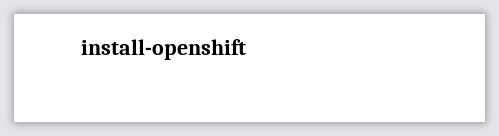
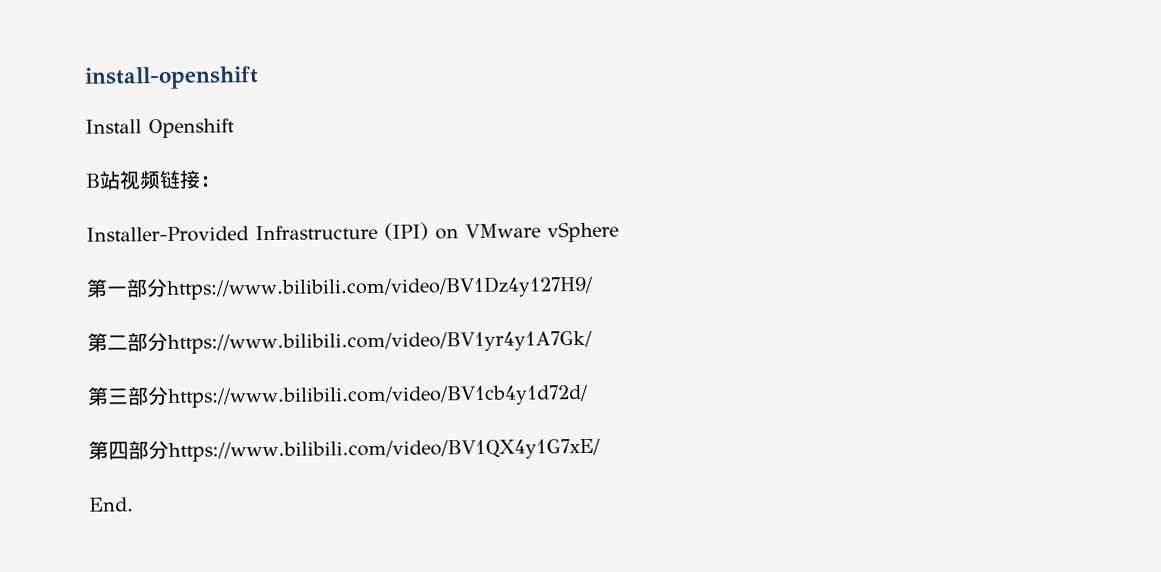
(246, 49) none -> [85,118,235,139] [85,169,221,191] [86,221,619,243] [86,275,594,300] [87,330,593,354] [87,384,589,408] [88,438,601,462] [89,497,134,512] // Install Openshift // B站视频链接： // Installer-Provided Infrastructure (IPI) on VMware vSphere // 第一部分https://www.bilibili.com/video/BV1Dz4y127H9/ // 第二部分https://www.bilibili.com/video/BV1yr4y1A7Gk/ // 第三部分https://www.bilibili.com/video/BV1cb4y1d72d/ // 第四部分https://www.bilibili.com/video/BV1QX4y1G7xE/ // End.

